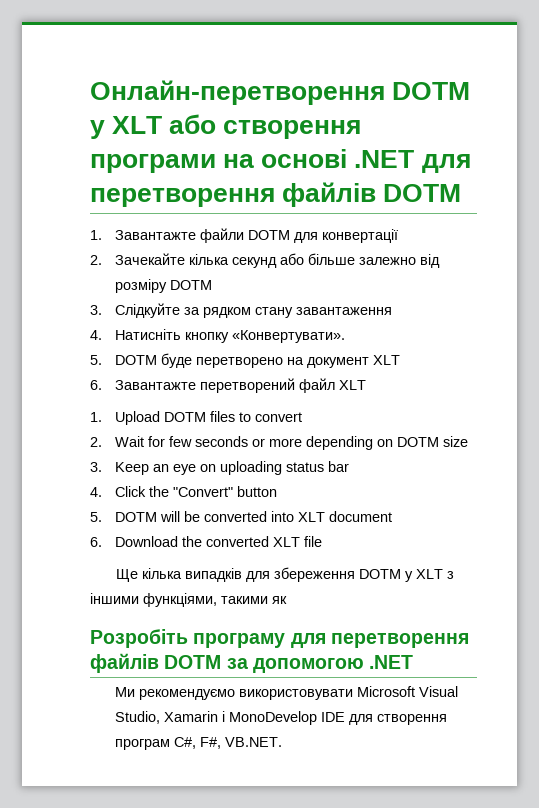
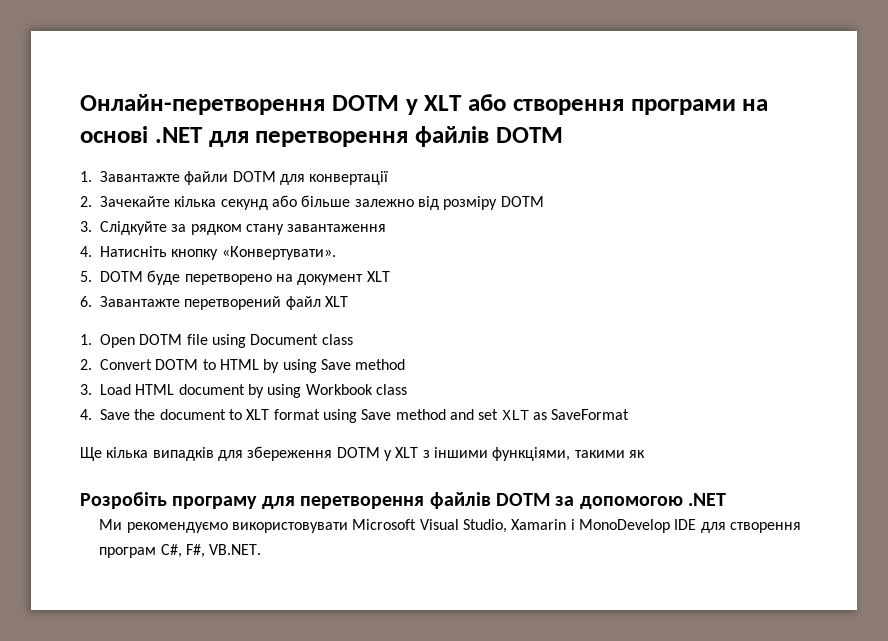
[114,411,302,425] [90,436,468,450] [90,461,349,475] [90,486,277,497] [90,511,392,522] [90,536,322,547] Upload DOTM files to convert // 2. Wait for few seconds or more depending on DOTM size // 3. Keep an eye on uploading status bar // 4. Click the "Convert" button // 5. DOTM will be converted into XLT document // 6. Download the converted XLT file -> [100,334,353,348] [80,359,406,373] [80,384,407,398] [80,409,630,423] Open DOTM file using Document class // 2. Convert DOTM to HTML by using Save method // 3. Load HTML document by using Workbook class // 4. Save the document to XLT format using Save method and set XLT as SaveFormat

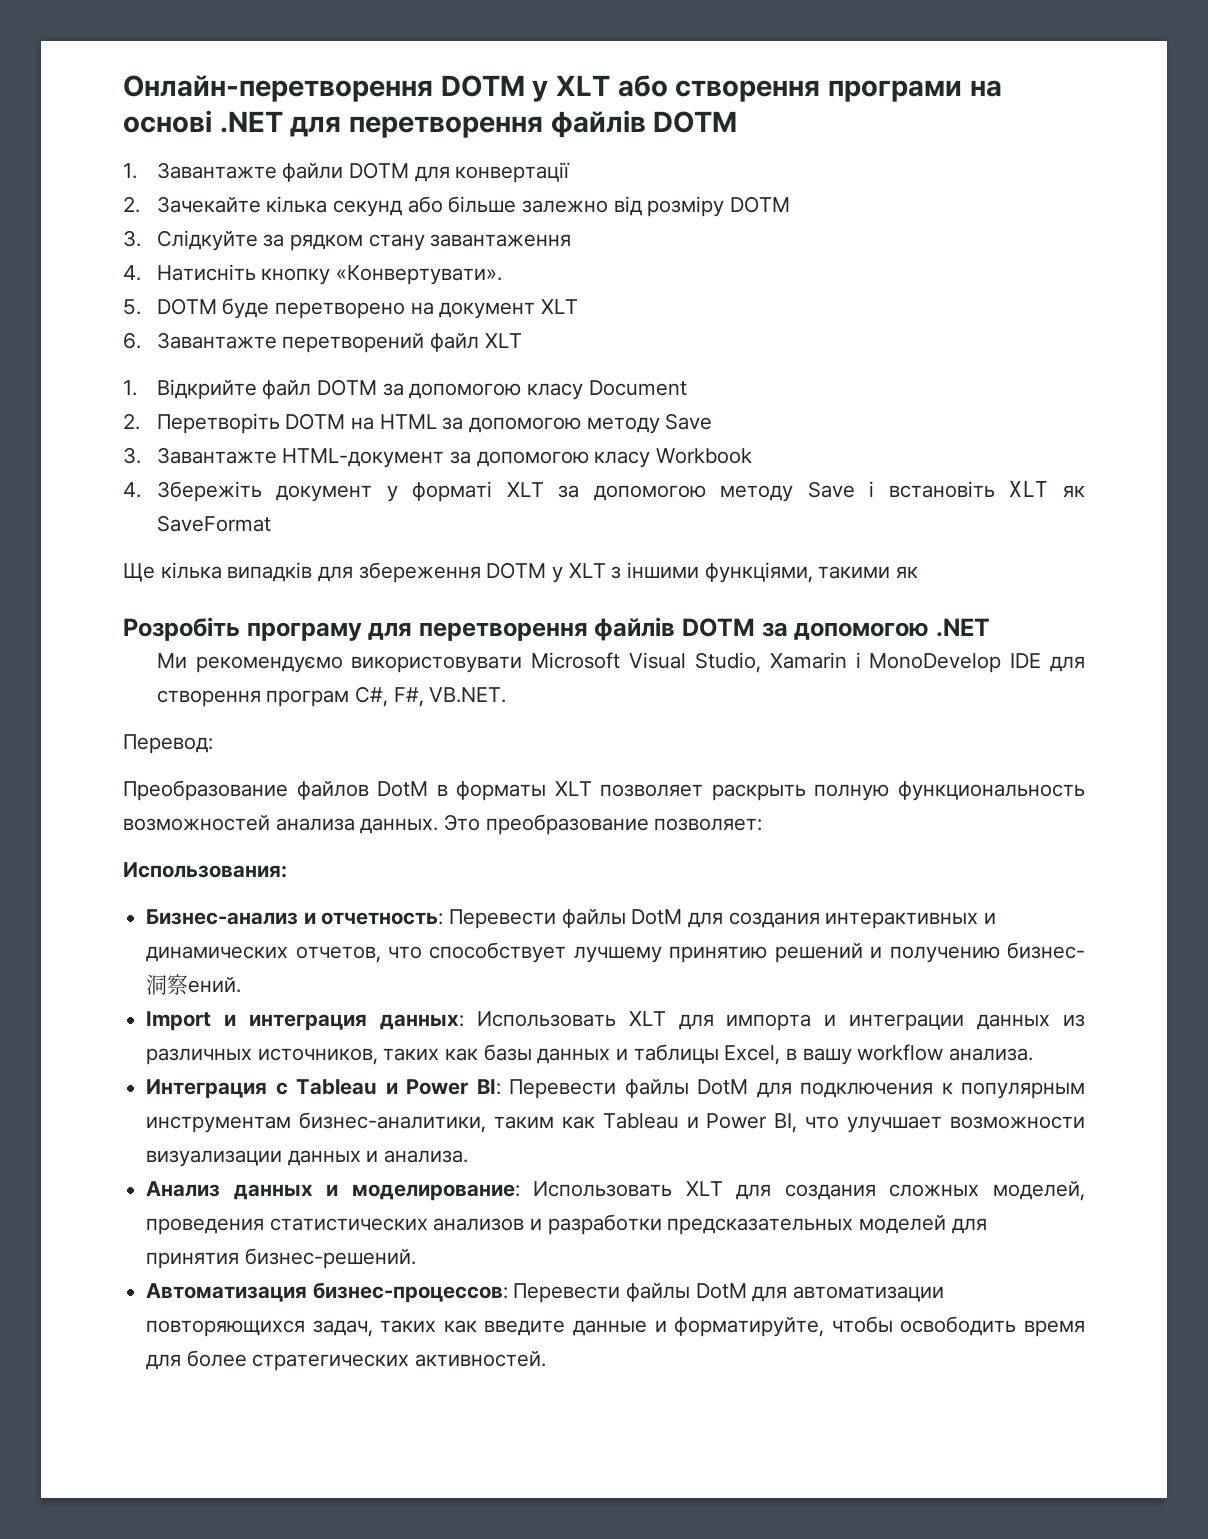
[100,334,246,348] Open DOTM file using -> [156,379,584,400] Відкрийте файл DOTM за допомогою класу
[321,334,353,345] [80,359,406,373] [80,384,302,398] class // 2. Convert DOTM to HTML by using Save method // 3. Load HTML document by using -> [123,413,713,434] [123,447,651,468] // 2. Перетворіть DOTM на HTML за допомогою методу Save // 3. Завантажте HTML-документ за допомогою класу
[375,384,407,395] [80,409,547,423] class // 4. Save the document to XLT format using Save method and set XLT as -> [123,481,1085,502] // 4. Збережіть документ у форматі XLT за допомогою методу Save і встановіть XLT як
(262, 549) none -> [123,734,213,754] [123,780,1085,801] [123,814,763,835] [123,862,287,878] [146,909,997,929] [146,942,1085,963] [146,974,242,995] [146,1011,1085,1031] [146,1044,1034,1065] [146,1079,1085,1099] [146,1112,1085,1133] [146,1150,469,1167] [146,1181,1086,1201] [146,1214,987,1235] [146,1248,416,1269] [146,1282,945,1303] [146,1316,1085,1337] [146,1350,547,1371] // Перевод: // Преобразование файлов DotM в форматы XLT позволяет раскрыть полную функциональность возможностей анализа данных. Это преобразование позволяет: // Использования: // Бизнес-анализ и отчетность: Перевести файлы DotM для создания интерактивных и динамических отчетов, что способствует лучшему принятию решений и получению бизнес-洞察ений. // Import и интеграция данных: Использовать XLT для импорта и интеграции данных из различных источников, таких как базы данных и таблицы Excel, в вашу workflow анализа. // Интеграция с Tableau и Power BI: Перевести файлы DotM для подключения к популярным инструментам бизнес-аналитики, таким как Tableau и Power BI, что улучшает возможности визуализации данных и анализа. // Анализ данных и моделирование: Использовать XLT для создания сложных моделей, проведения статистических анализов и разработки предсказательных моделей для принятия бизнес-решений. // Автоматизация бизнес-процессов: Перевести файлы DotM для автоматизации повторяющихся задач, таких как введите данные и форматируйте, чтобы освободить время для более стратегических активностей.

